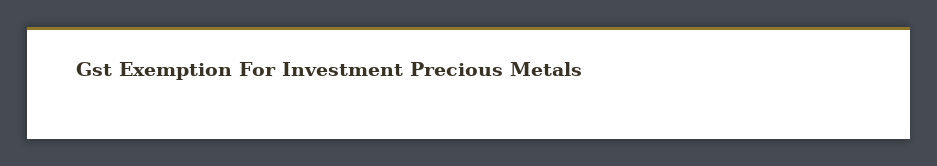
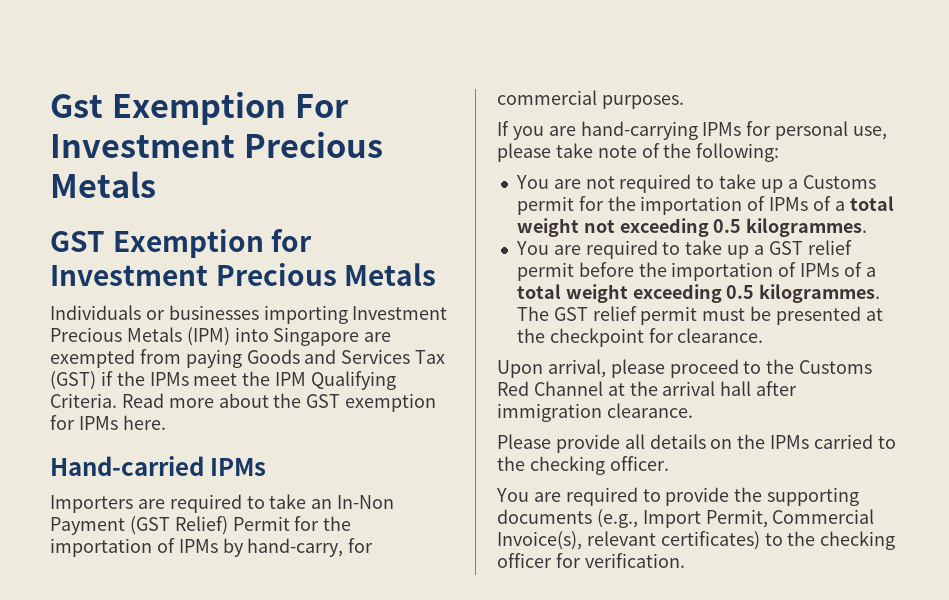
(582, 69) none -> [50,229,313,258] [50,263,437,286] [50,305,448,324] [50,327,392,346] [50,349,446,368] [50,371,397,390] [50,393,437,412] [50,415,166,430] [50,456,267,476] [50,494,395,513] [50,516,352,535] [50,538,374,557] [497,90,684,109] [497,121,888,140] [497,143,780,162] [515,174,876,193] [516,196,894,215] [516,218,868,237] [515,240,852,259] [516,262,876,281] [516,284,881,303] [516,306,883,325] [516,328,764,347] [497,359,873,378] [497,381,798,396] [497,403,693,422] [497,434,896,453] [497,456,669,475] [496,487,860,506] [497,509,875,528] [497,531,896,550] [497,553,685,568] // GST Exemption for Investment Precious Metals // Individuals or businesses importing Investment Precious Metals (IPM) into Singapore are exempted from paying Goods and Services Tax (GST) if the IPMs meet the IPM Qualifying Criteria. Read more about the GST exemption for IPMs here. // Hand-carried IPMs // Importers are required to take an In-Non Payment (GST Relief) Permit for the importation of IPMs by hand-carry, for commercial purposes. // If you are hand-carrying IPMs for personal use, please take note of the following: // You are not required to take up a Customs permit for the importation of IPMs of a total weight not exceeding 0.5 kilogrammes. // You are required to take up a GST relief permit before the importation of IPMs of a total weight exceeding 0.5 kilogrammes. The GST relief permit must be presented at the checkpoint for clearance. // Upon arrival, please proceed to the Customs Red Channel at the arrival hall after immigration clearance. // Please provide all details on the IPMs carried to the checking officer. // You are required to provide the supporting documents (e.g., Import Permit, Commercial Invoice(s), relevant certificates) to the checking officer for verification.

